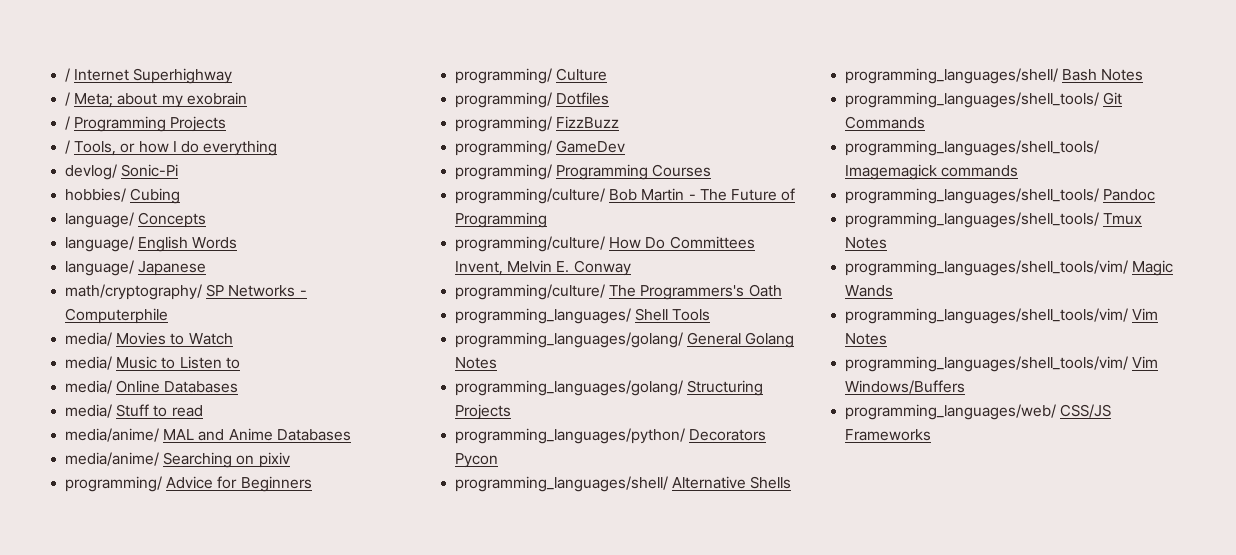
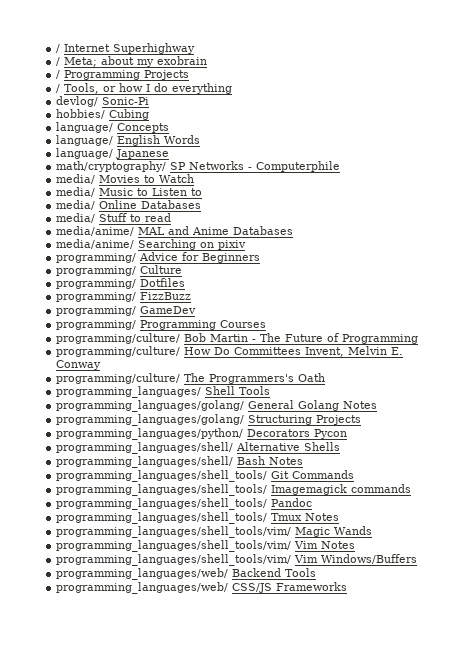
(966, 387) none -> [56,568,317,580] // programming_languages/web/ Backend Tools

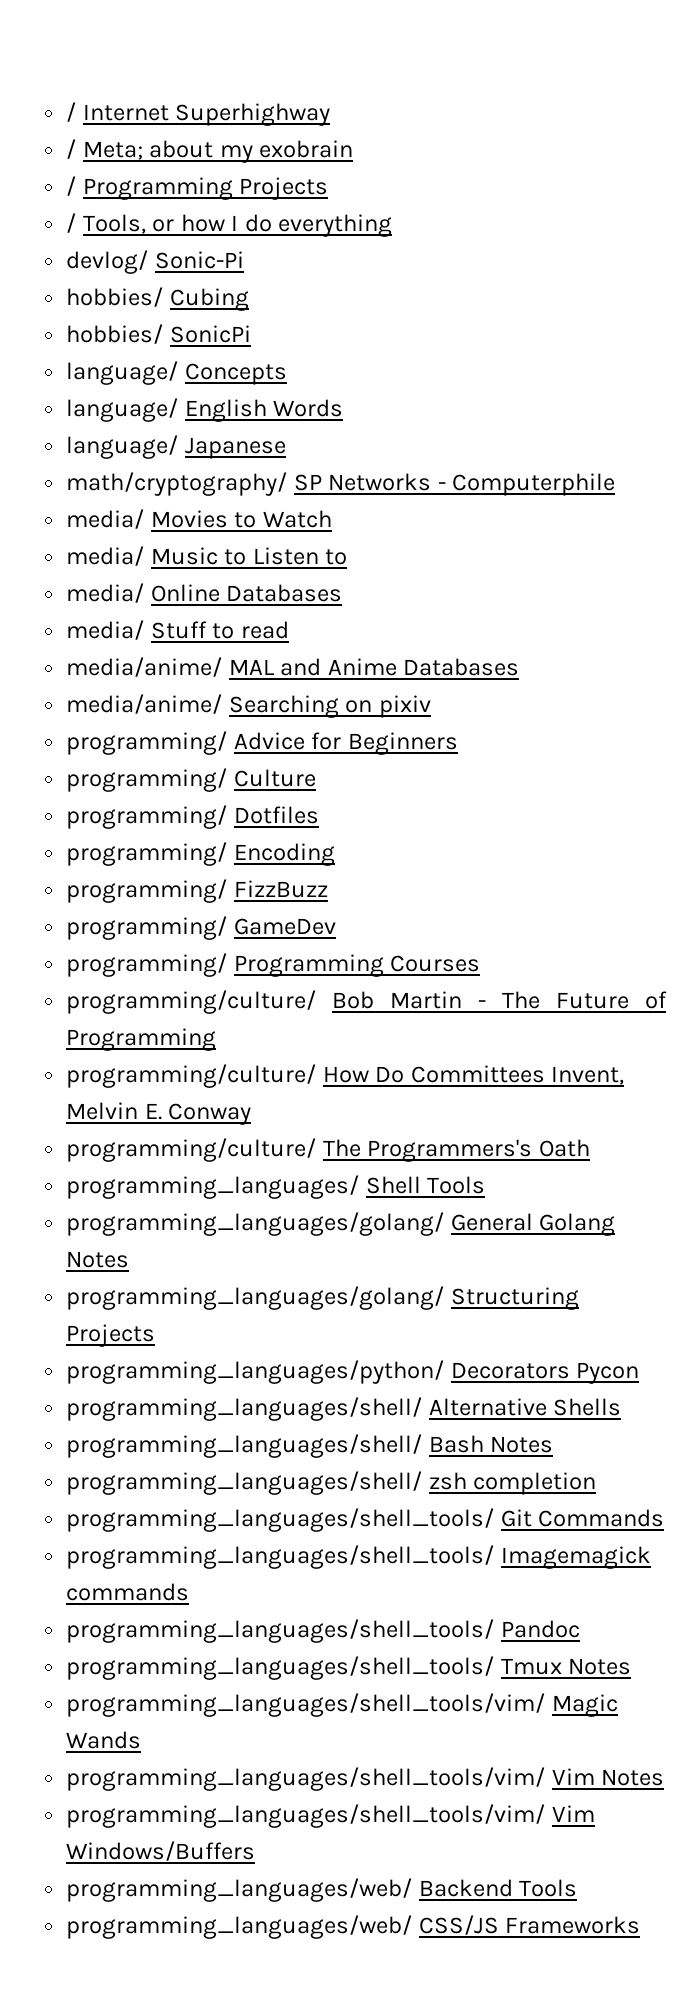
(150, 114) none -> [66,324,251,344] // hobbies/ SonicPi
(186, 282) none -> [66,842,335,866] // programming/ Encoding
(304, 461) none -> [66,1471,597,1495] // programming_languages/shell/ zsh completion

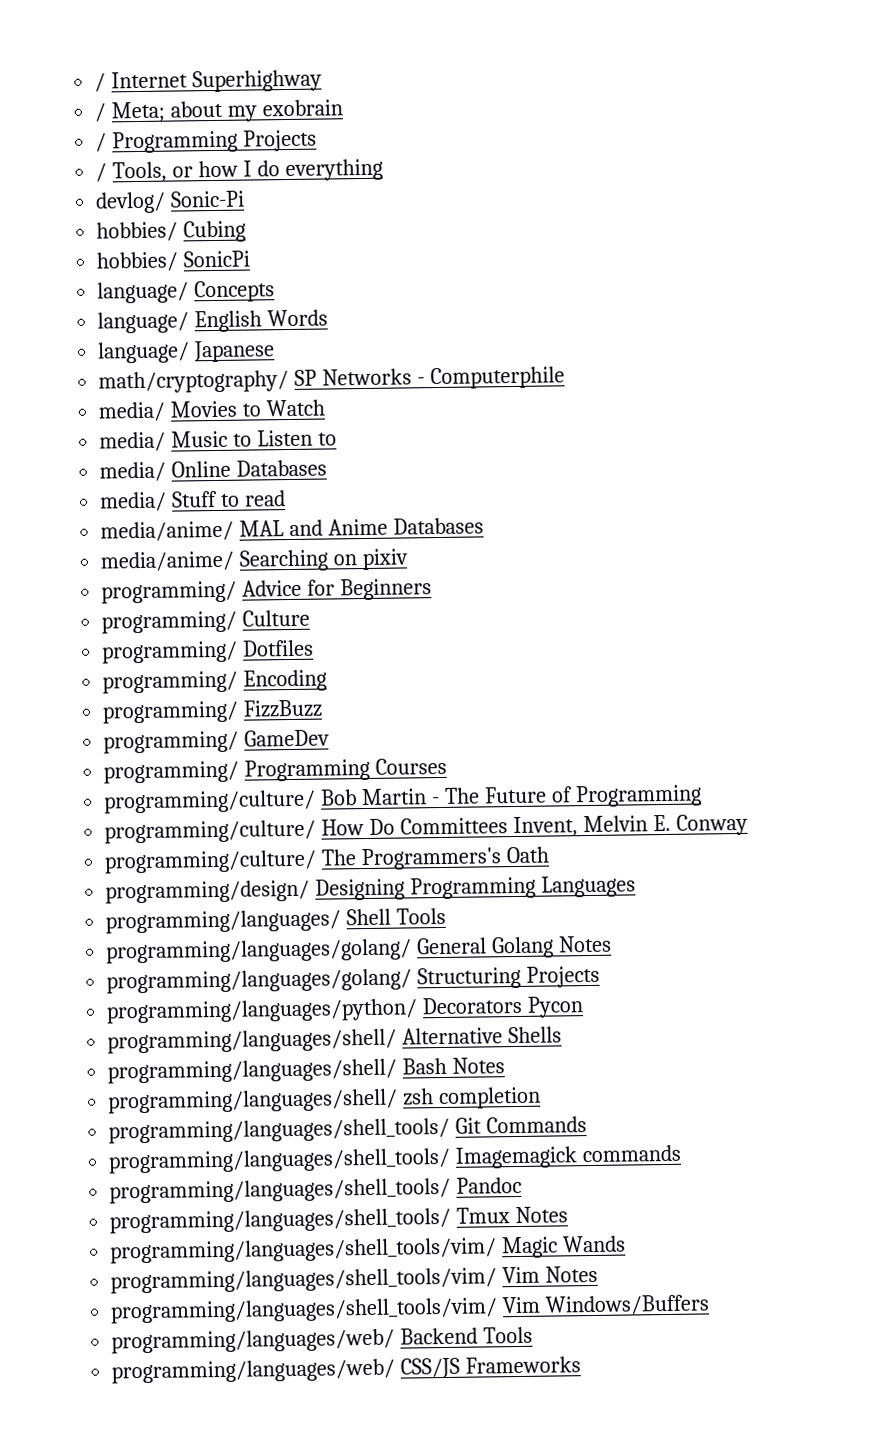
[66,1175,360,1199] programming_languages/ -> [105,875,637,904] [105,909,342,934] programming/design/ Designing Programming Languages // programming/languages/
[66,1212,445,1236] programming_languages/golang/ -> [106,938,413,964] programming/languages/golang/
[66,1286,445,1310] programming_languages/golang/ -> [106,968,413,994] programming/languages/golang/
[66,1360,445,1384] programming_languages/python/ -> [106,998,419,1024] programming/languages/python/
[66,1397,423,1421] programming_languages/shell/ -> [107,1028,398,1054] programming/languages/shell/
[66,1434,423,1458] programming_languages/shell/ -> [107,1058,398,1084] programming/languages/shell/
[66,1471,423,1495] programming_languages/shell/ -> [108,1088,399,1114] programming/languages/shell/
[66,1508,495,1532] programming_languages/shell_tools/ -> [108,1117,451,1144] programming/languages/shell_tools/
[66,1545,495,1569] programming_languages/shell_tools/ -> [108,1147,452,1174] programming/languages/shell_tools/
[66,1619,495,1643] programming_languages/shell_tools/ -> [109,1177,452,1204] programming/languages/shell_tools/
[66,1656,495,1680] programming_languages/shell_tools/ -> [109,1207,452,1234] programming/languages/shell_tools/
[66,1693,546,1717] programming_languages/shell_tools/vim/ -> [110,1237,498,1264] programming/languages/shell_tools/vim/
[66,1767,546,1791] programming_languages/shell_tools/vim/ -> [110,1267,498,1294] programming/languages/shell_tools/vim/
[66,1804,546,1828] programming_languages/shell_tools/vim/ -> [110,1297,499,1324] programming/languages/shell_tools/vim/
[66,1878,413,1902] programming_languages/web/ -> [111,1328,396,1354] programming/languages/web/
[66,1915,413,1939] programming_languages/web/ -> [111,1358,396,1384] programming/languages/web/

